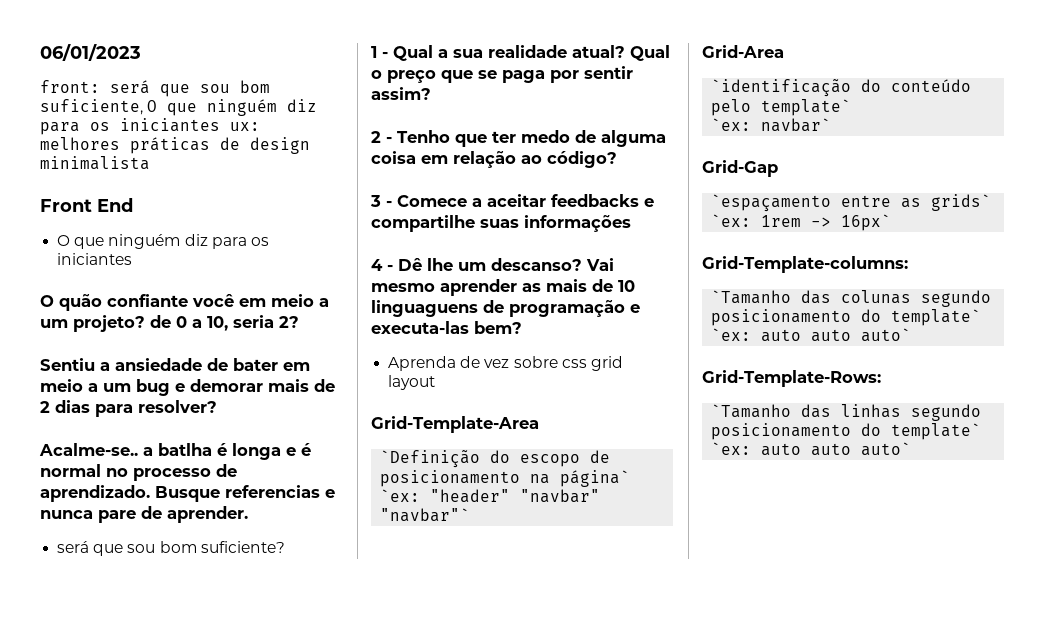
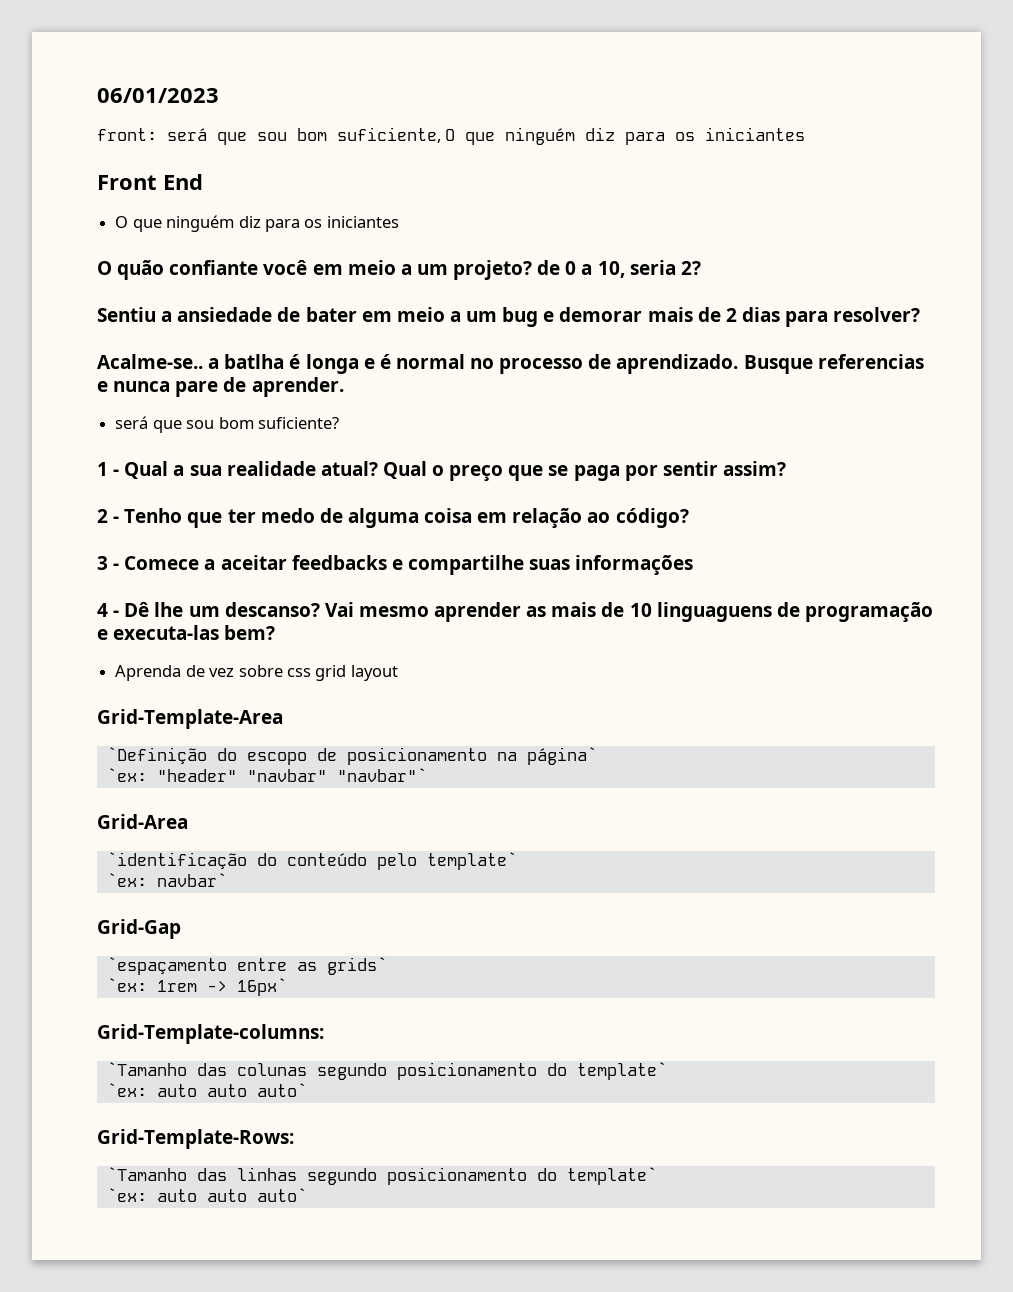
[230,122,260,131] [40,137,310,154] [40,156,150,170] ux: melhores práticas de design minimalista -> (806, 134) none

